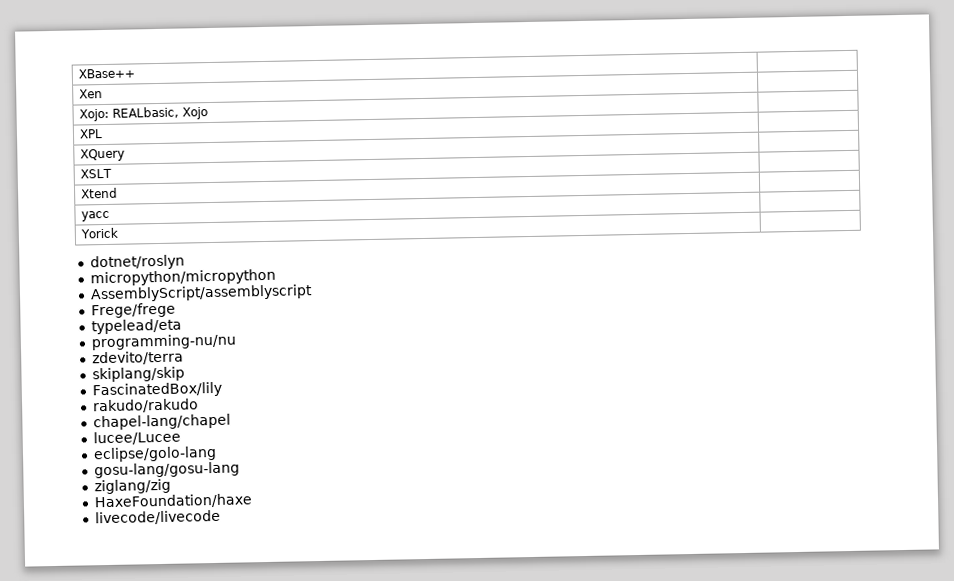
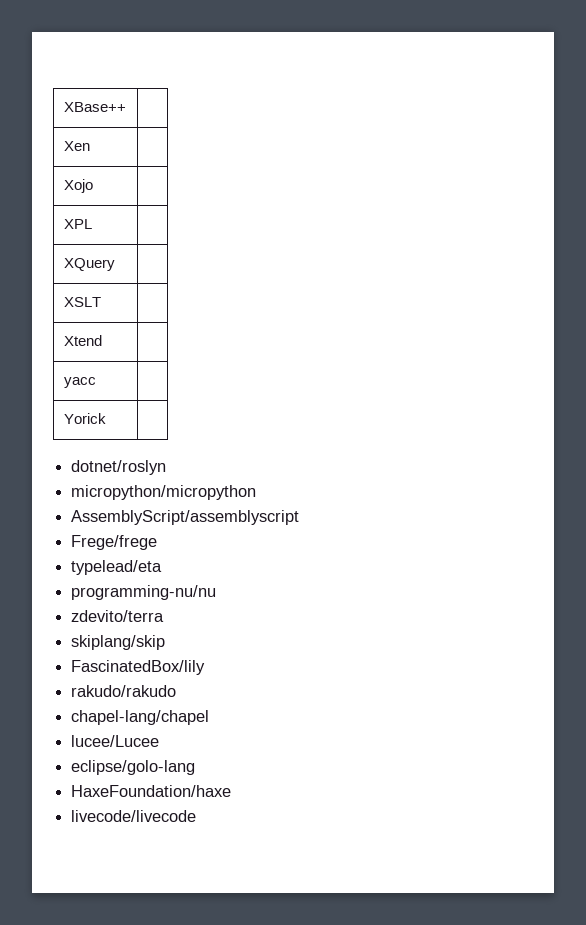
[78,106,179,122] Xojo: REALbasic, -> (90, 146) none
[93,461,240,479] [93,478,171,495] // gosu-lang/gosu-lang // ziglang/zig -> (196, 767) none

